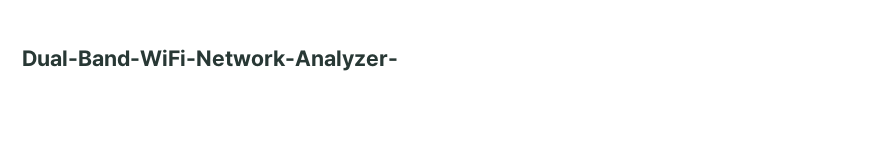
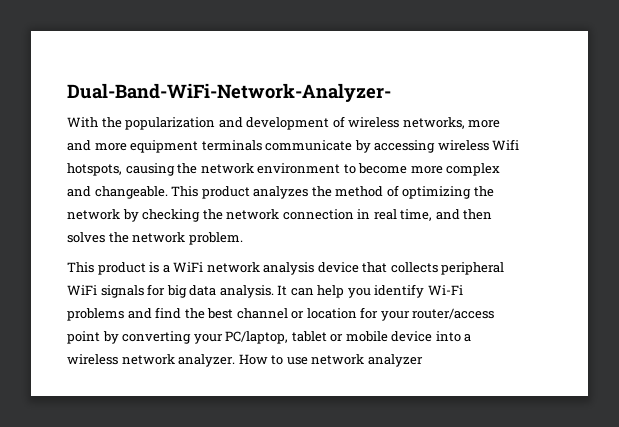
(398, 60) none -> [67,116,501,130] [67,139,520,153] [67,163,501,176] [67,185,494,199] [67,209,493,222] [67,232,243,245] [67,262,505,275] [67,284,463,298] [67,307,495,321] [67,331,472,344] [67,354,423,367] // With the popularization and development of wireless networks, more and more equipment terminals communicate by accessing wireless Wifi hotspots, causing the network environment to become more complex and changeable. This product analyzes the method of optimizing the network by checking the network connection in real time, and then solves the network problem. // This product is a WiFi network analysis device that collects peripheral WiFi signals for big data analysis. It can help you identify Wi-Fi problems and find the best channel or location for your router/access point by converting your PC/laptop, tablet or mobile device into a wireless network analyzer. How to use network analyzer

